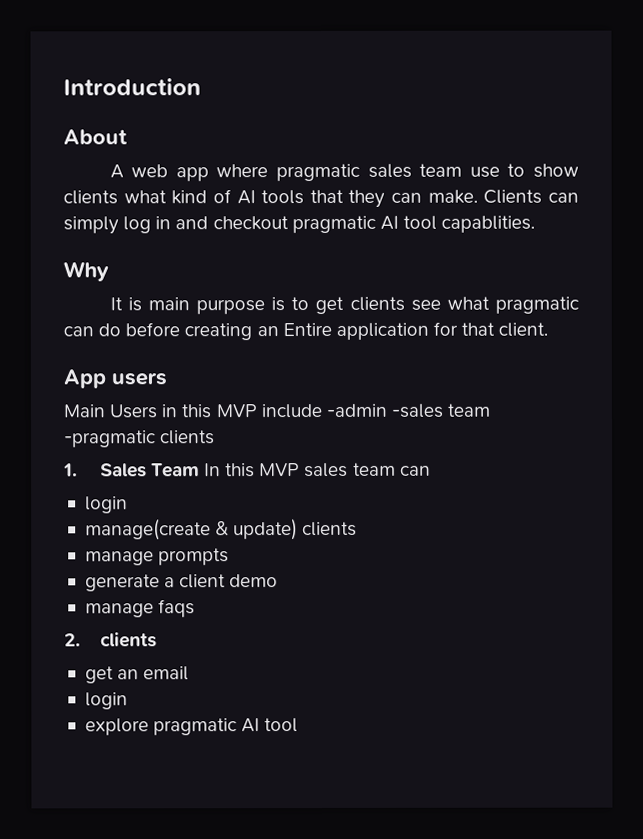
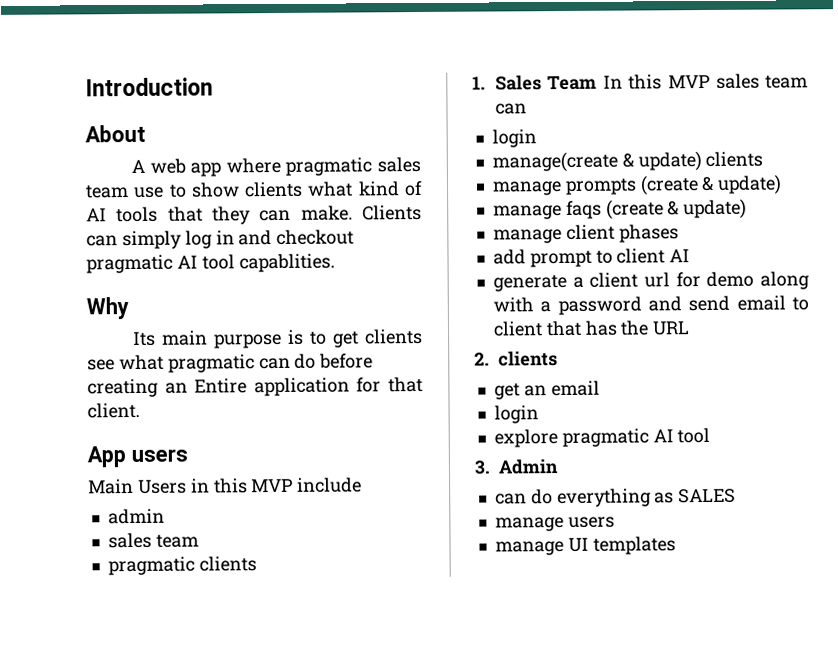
[109,297,142,312] It is -> [133,331,157,346] Its
[325,403,491,418] [64,430,156,448] -admin -sales team -pragmatic -> [107,508,165,525] [107,532,199,549] [107,556,195,576] // admin // sales team // pragmatic
(230, 557) none -> [639,174,783,196] [492,198,748,220] [492,224,679,244] [492,248,691,268] (create & update) // manage faqs (create & update) // manage client phases // add prompt to client AI
(227, 581) none -> [643,272,701,288] url for
[84,599,196,618] // manage faqs -> [760,271,809,290] [492,295,809,316] [492,320,691,337] along with a password and send email to client that has the URL
(299, 725) none -> [474,459,559,475] [494,488,737,508] [494,516,615,532] [494,536,676,556] // 3. Admin // can do everything as SALES // manage users // manage UI templates

